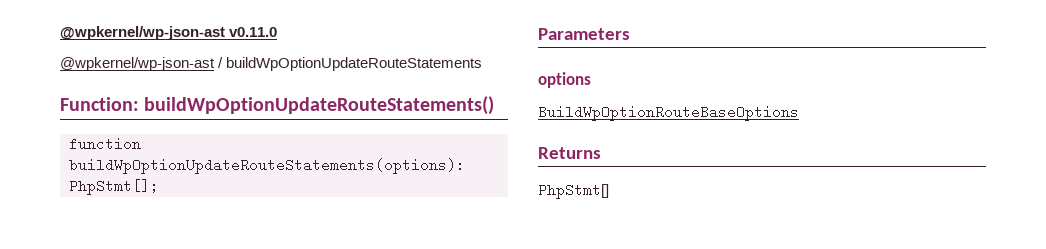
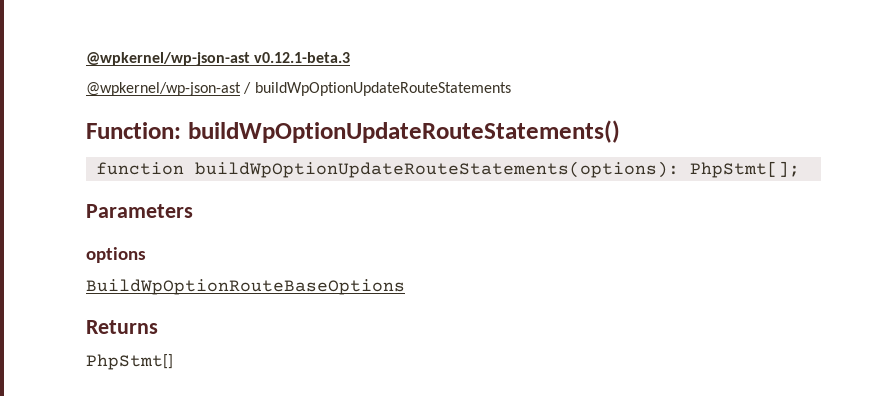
[60,26,278,40] @wpkernel/wp-json-ast v0.11.0 -> [86,52,351,66] @wpkernel/wp-json-ast v0.12.1-beta.3

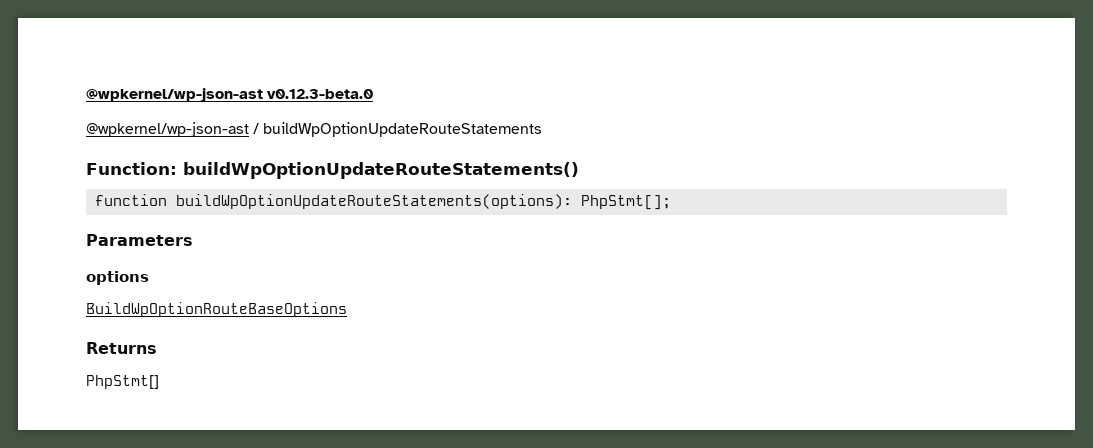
[86,52,351,66] @wpkernel/wp-json-ast v0.12.1-beta.3 -> [86,88,374,102] @wpkernel/wp-json-ast v0.12.3-beta.0

